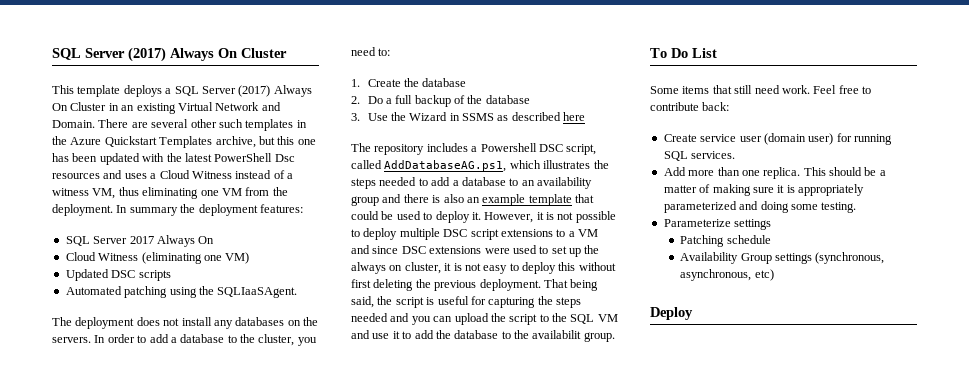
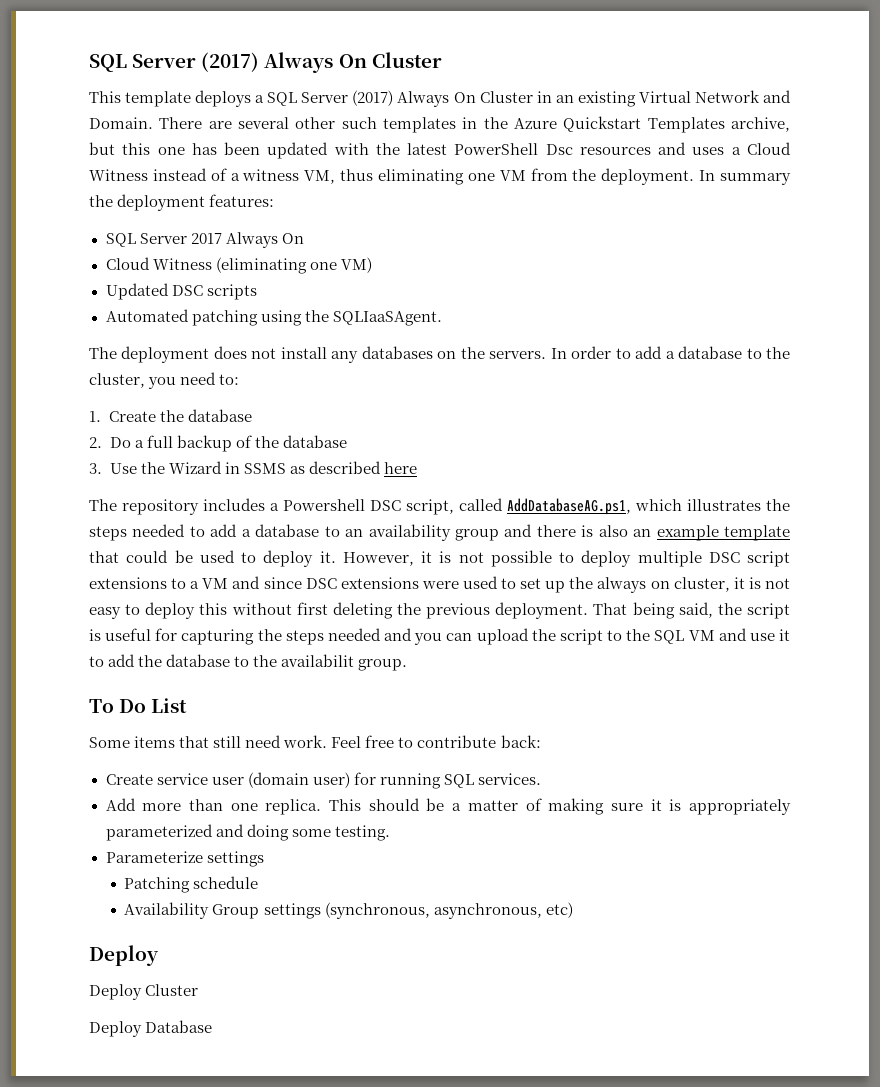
(693, 313) none -> [89,984,199,1000] [89,1020,213,1037] // Deploy Cluster // Deploy Database

